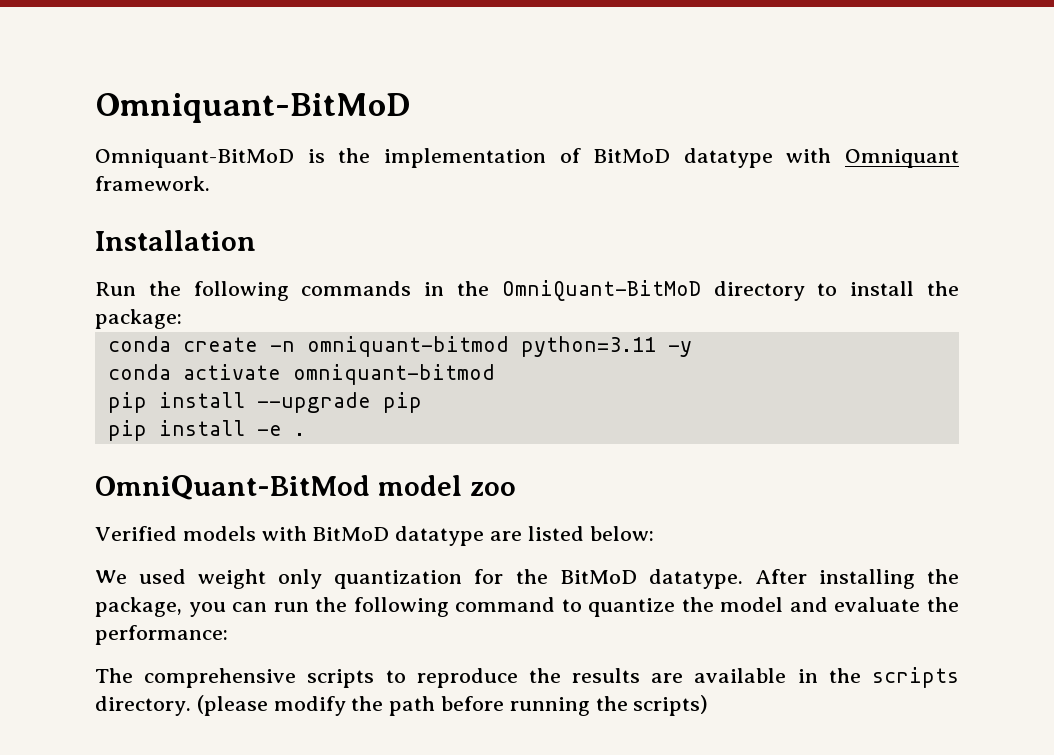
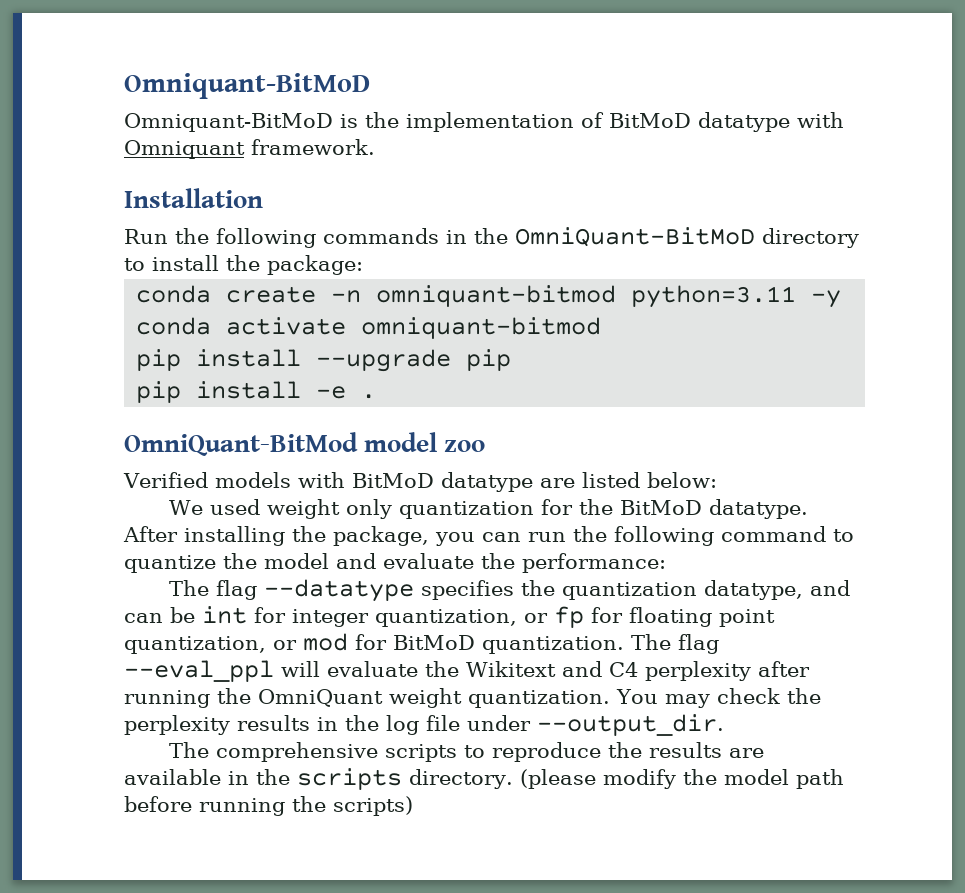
(228, 635) none -> [168,579,850,602] [124,606,775,628] [124,633,719,654] [124,660,810,682] [124,688,821,708] [124,714,724,736] // The flag --datatype specifies the quantization datatype, and can be int for integer quantization, or fp for floating point quantization, or mod for BitMoD quantization. The flag --eval_ppl will evaluate the Wikitext and C4 perplexity after running the OmniQuant weight quantization. You may check the perplexity results in the log file under --output_dir.
(384, 703) none -> [723,769,789,785] model

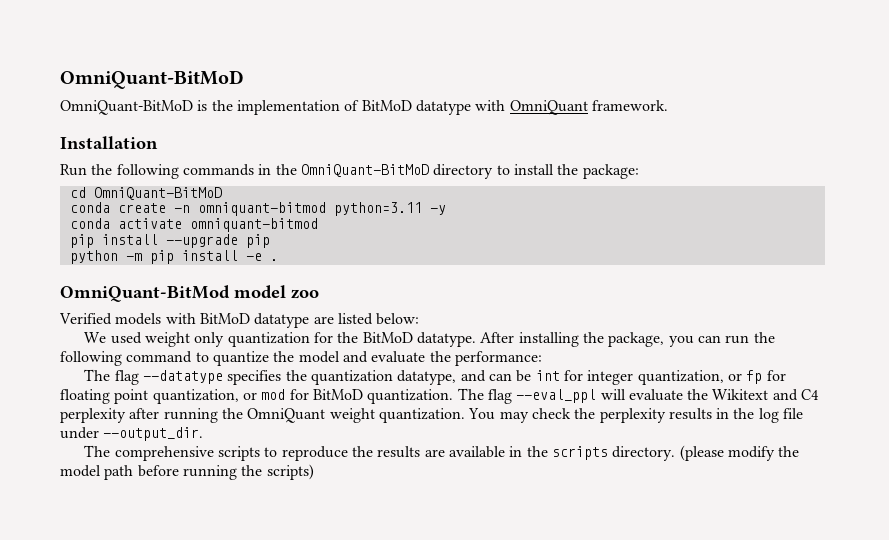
[124,73,370,99] [124,113,333,132] Omniquant-BitMoD // Omniquant-BitMoD -> [60,70,244,89] [60,100,193,115] OmniQuant-BitMoD // OmniQuant-BitMoD
[124,140,245,159] Omniquant -> [509,100,588,115] OmniQuant
(363, 265) none -> [69,187,222,200] // cd OmniQuant-BitMoD
(512, 360) none -> [69,250,142,264] python -m

